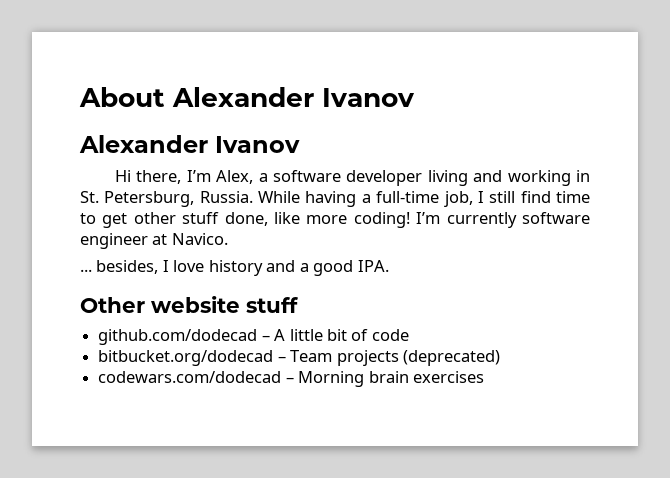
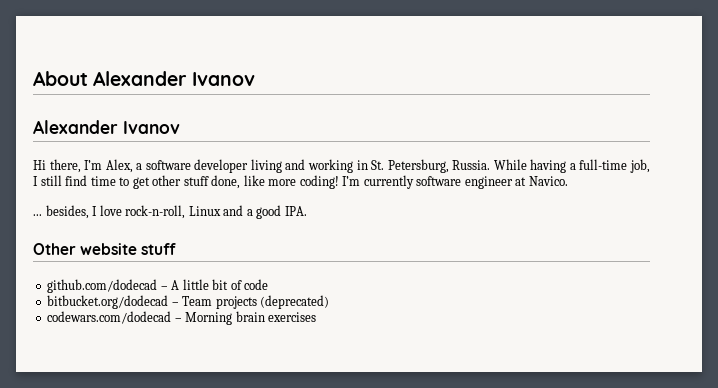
[208,260,263,276] history -> [125,205,221,219] rock-n-roll, Linux

